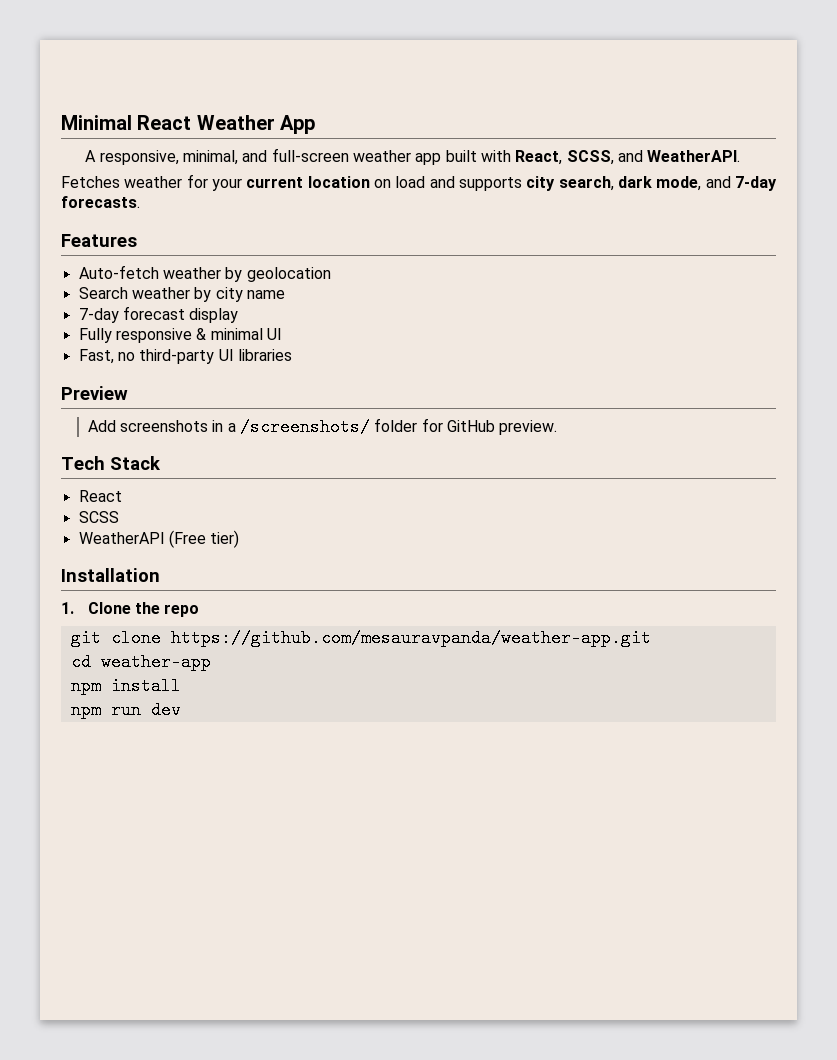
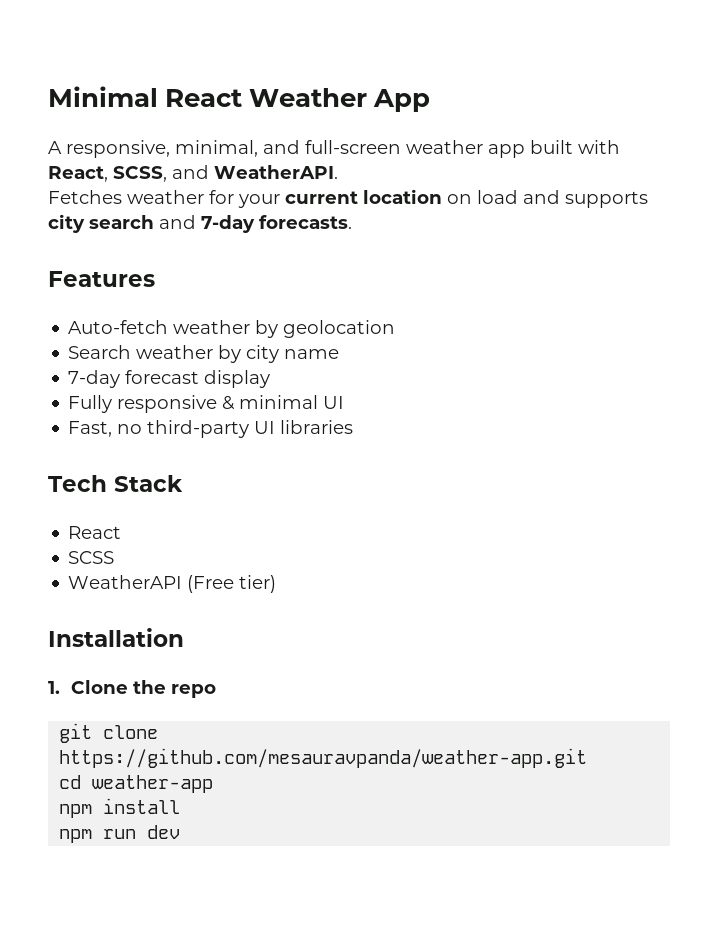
[558,176,702,191] search, dark mode, -> [89,215,154,229] search
[61,386,128,400] [87,418,558,436] // Preview // Add screenshots in a /screenshots/ folder for GitHub preview. -> (354, 427) none

